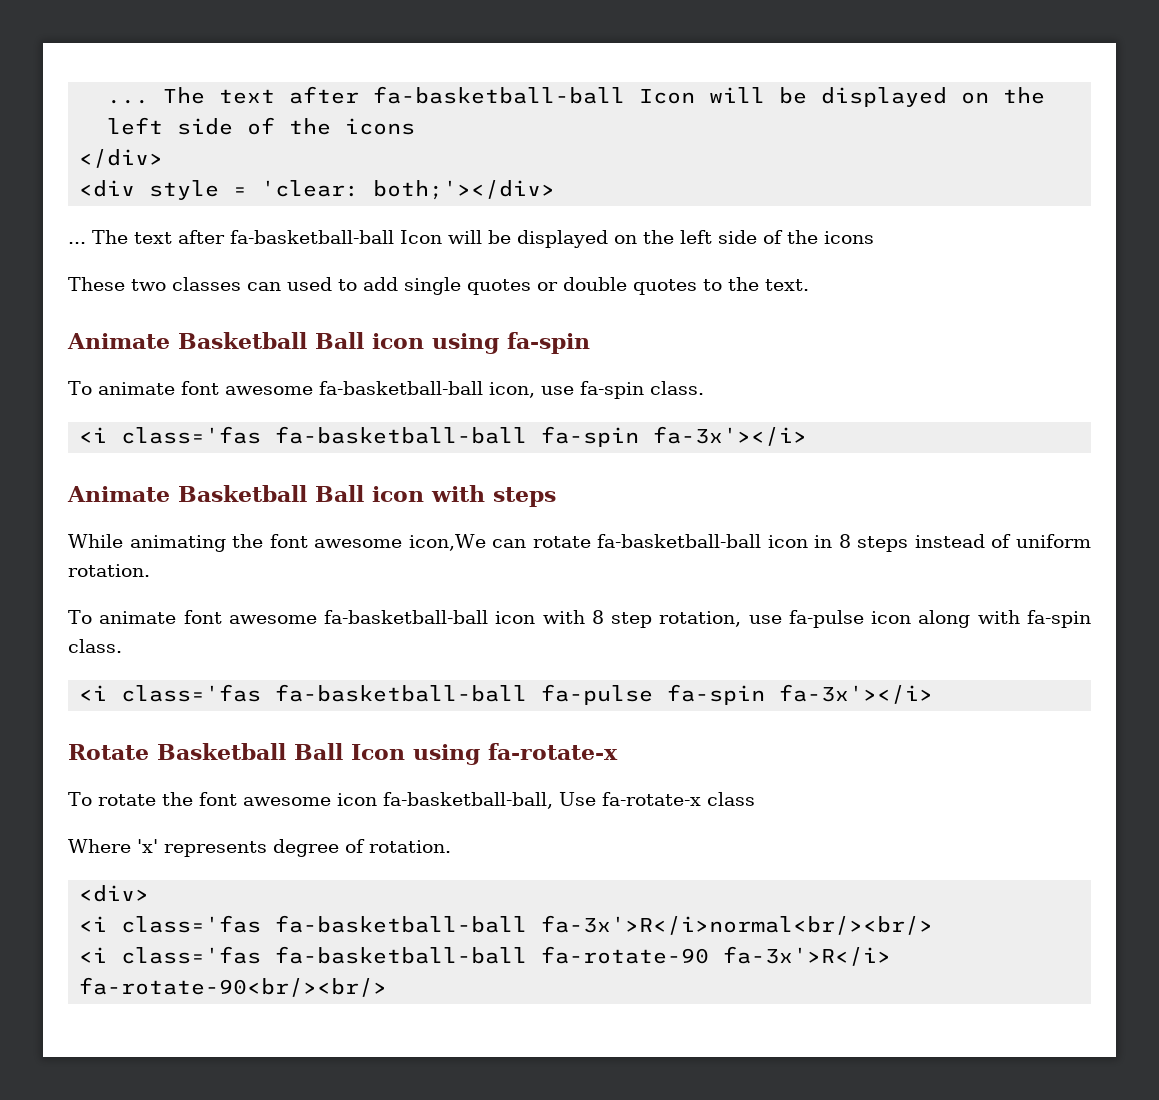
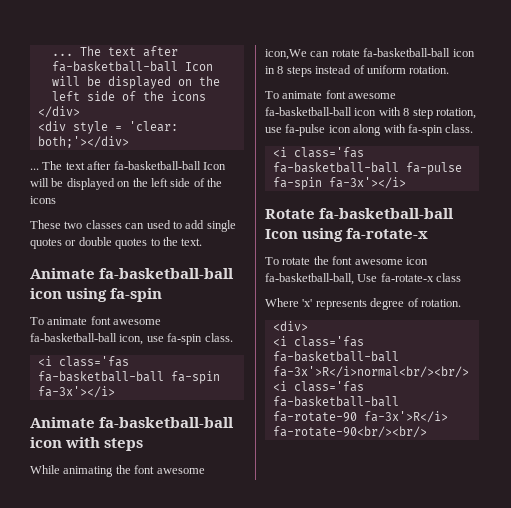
[178,332,364,349] Basketball Ball -> [99,268,235,279] fa-basketball-ball
[178,485,364,502] Basketball Ball -> [99,417,235,428] fa-basketball-ball
[157,743,343,760] Basketball Ball -> [319,208,455,219] fa-basketball-ball

